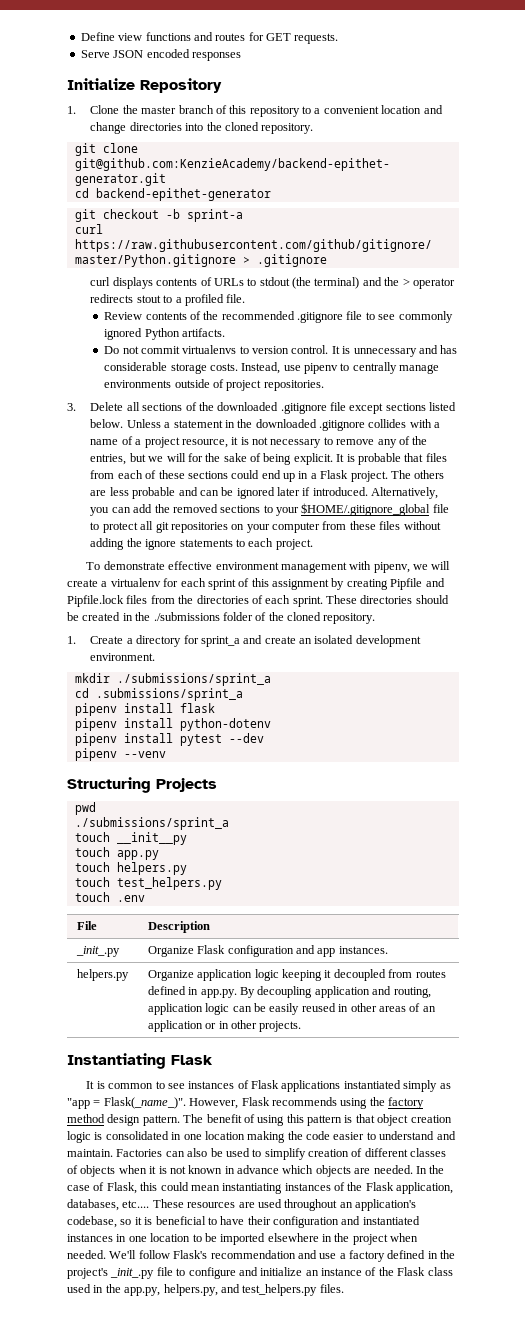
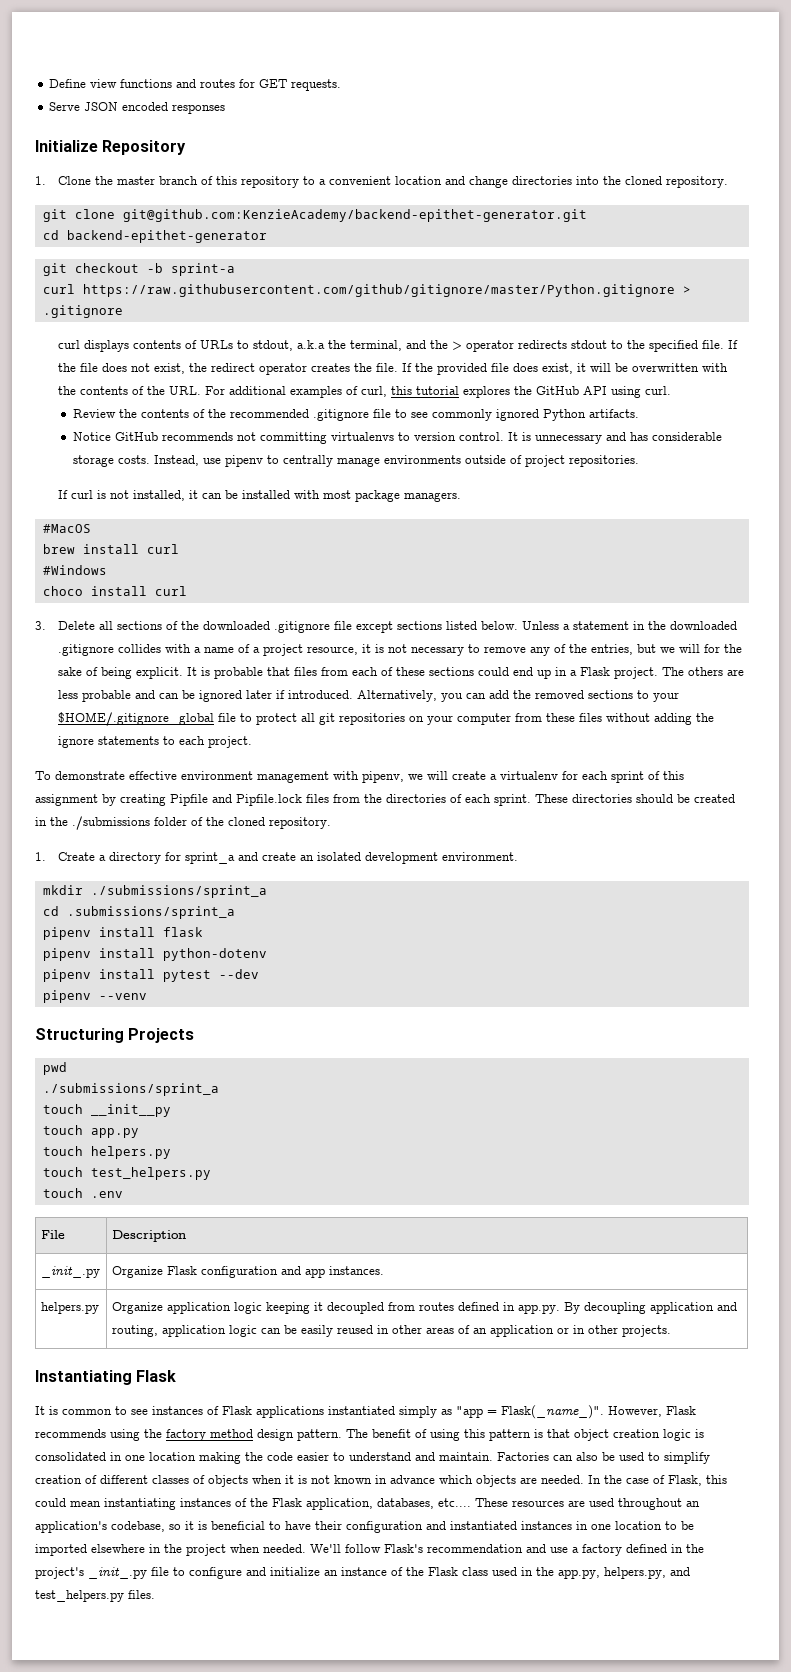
[259,277,360,289] stdout (the terminal) -> [253,340,403,351] stdout, a.k.a the terminal,
[136,294,246,306] stout to a profiled file. -> [571,340,739,352] [58,363,729,375] [58,386,672,398] stdout to the specified file. If the file does not exist, the redirect operator creates the file. If the provided file does exist, it will be overwritten with the contents of the URL. For additional examples of curl, this tutorial explores the GitHub API using curl.
(143, 316) none -> [118,409,137,418] the
[104,346,180,354] Do not commit -> [72,432,327,444] Notice GitHub recommends not committing
(324, 385) none -> [58,490,462,502] [42,524,91,533] [42,544,179,554] [42,565,107,575] [42,586,187,596] // If curl is not installed, it can be installed with most package managers. // #MacOS // brew install curl // #Windows // choco install curl

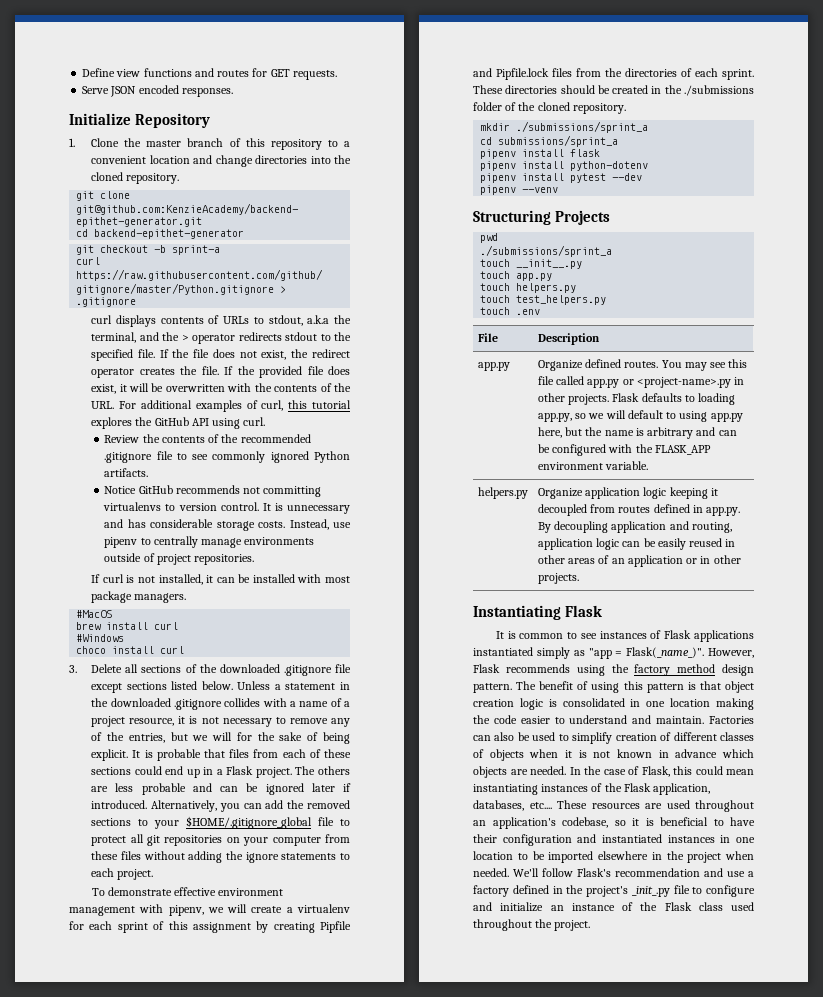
[172,104,226,114] responses -> [181,88,233,97] responses.
[35,852,519,864] // 1. Create a directory for sprint_a and create an isolated development environment. -> (626, 108) none
[66,906,235,919] .submissions/sprint_a -> [498,135,619,147] submissions/sprint_a
[90,1104,171,1117] __init__py -> [516,259,583,269] __init__.py
[40,1266,100,1278] [111,1266,384,1278] _init_.py | Organize Flask configuration and app instances. -> [477,362,510,371] [537,359,748,371] [537,376,745,388] [537,393,736,405] [537,410,743,422] [537,427,737,439] [537,444,711,456] [537,461,649,470] app.py | Organize defined routes. You may see this file called app.py or <project-name>.py in other projects. Flask defaults to loading app.py, so we will default to using app.py here, but the name is arbitrary and can be configured with the FLASK_APP environment variable.
[521,1567,690,1579] [35,1590,155,1602] in the app.py, helpers.py, and test_helpers.py files. -> [473,919,591,931] throughout the project.

